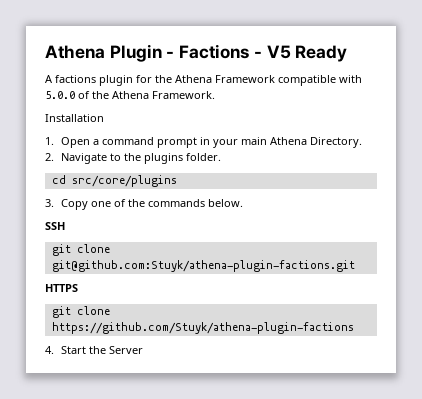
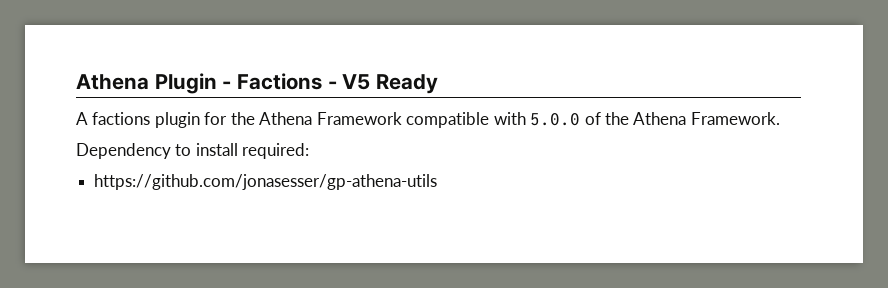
[45,114,104,122] [45,137,363,148] [45,153,222,164] [51,175,177,187] [45,199,244,210] [45,222,65,230] [51,244,110,256] [51,260,355,272] [45,284,78,292] [51,306,110,318] [51,322,354,334] [45,346,144,354] Installation // 1. Open a command prompt in your main Athena Directory. // 2. Navigate to the plugins folder. // cd src/core/plugins // 3. Copy one of the commands below. // SSH // git clone git@github.com:Stuyk/athena-plugin-factions.git // HTTPS // git clone https://github.com/Stuyk/athena-plugin-factions // 4. Start the Server -> [76,143,310,159] [94,174,438,190] Dependency to install required: // https://github.com/jonasesser/gp-athena-utils

